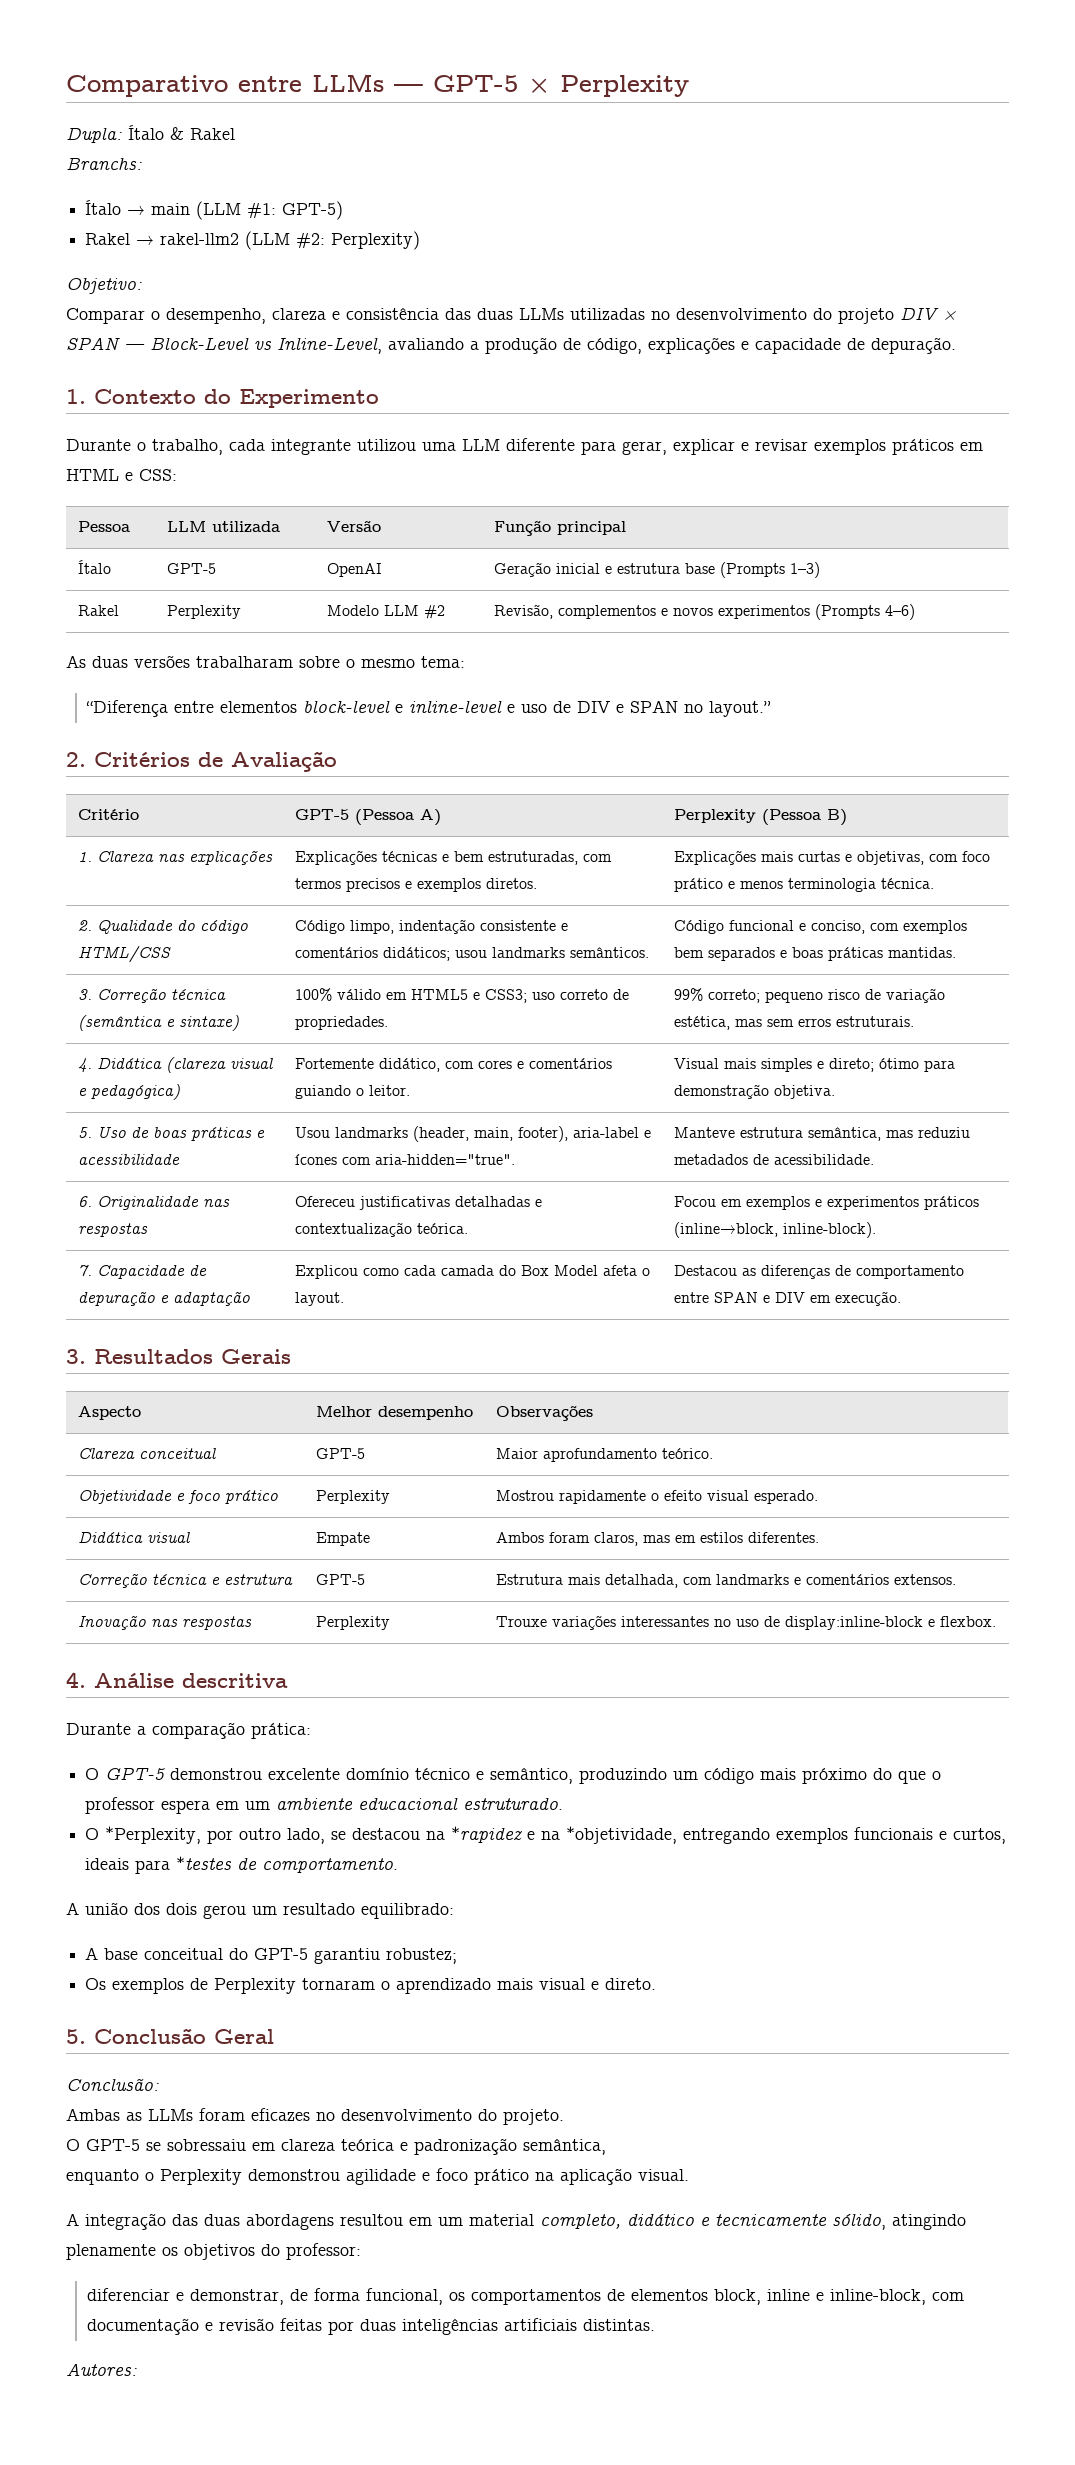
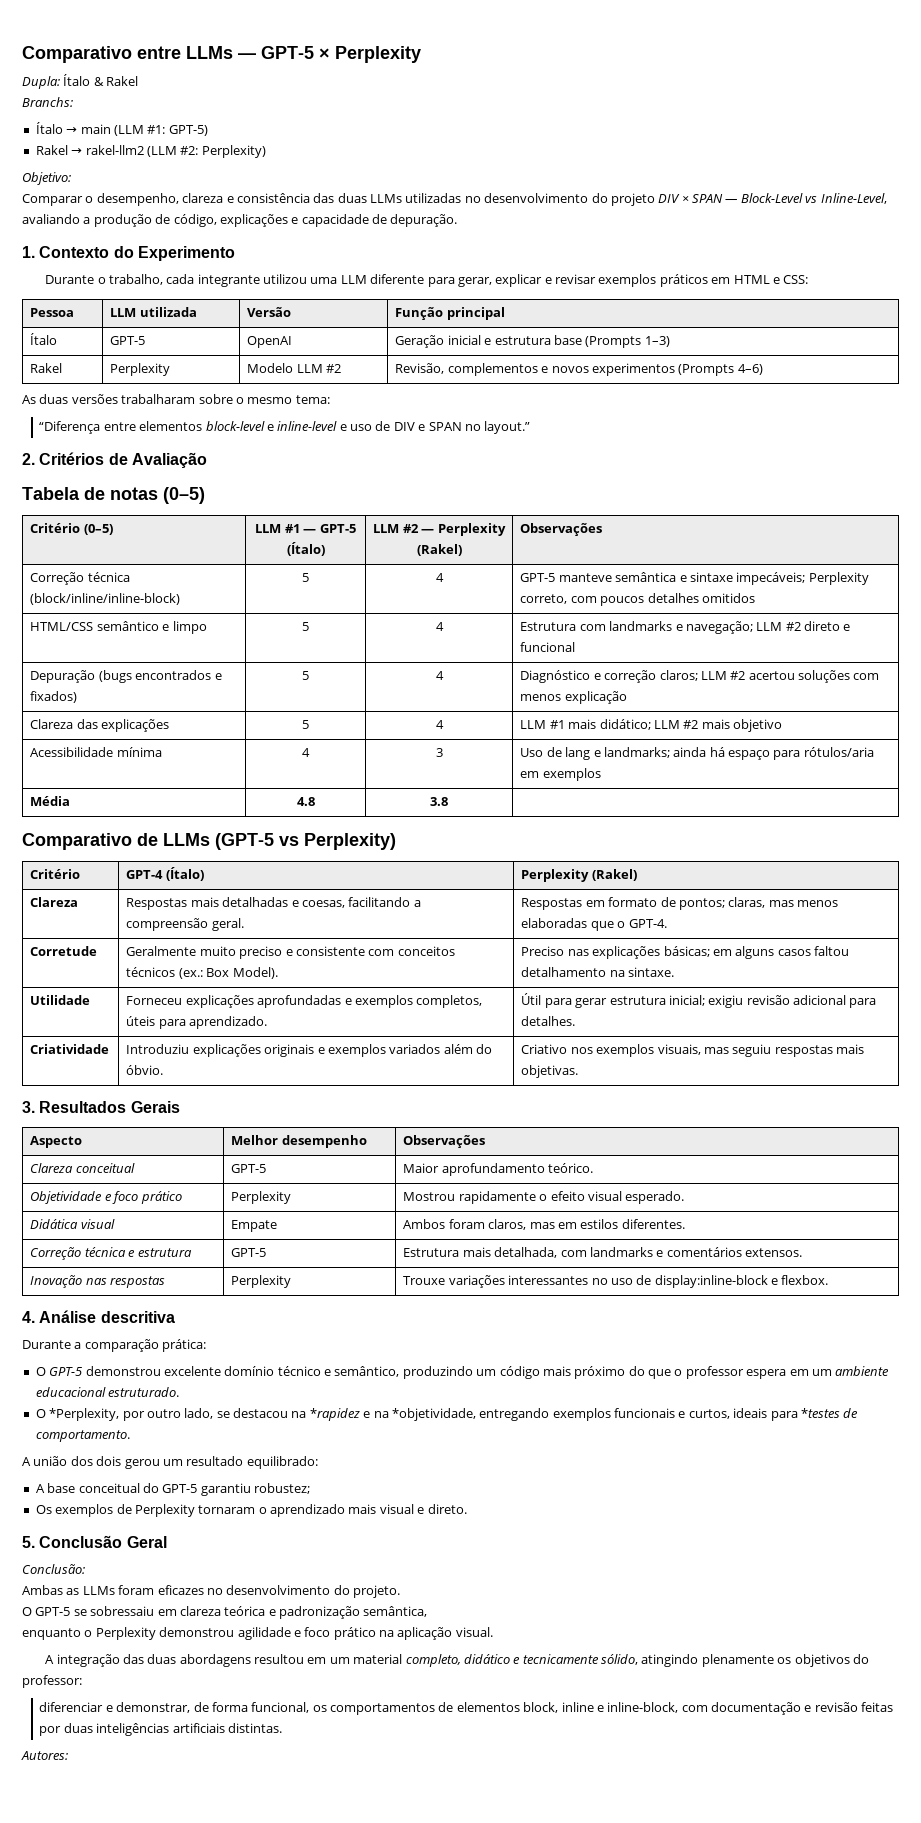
[77,809,139,820] [294,809,441,826] [673,809,847,826] [77,851,273,865] [294,850,612,865] [294,878,537,892] [673,850,990,865] [673,878,934,892] [77,920,248,934] [77,946,171,963] [294,919,568,934] [294,947,649,961] [673,920,967,934] [673,947,956,961] [77,989,226,1003] [77,1015,239,1031] [294,988,629,1003] [294,1016,388,1030] [673,988,945,1003] [673,1016,914,1030] [77,1057,273,1073] [77,1084,180,1100] [294,1058,612,1072] [294,1085,410,1099] [673,1058,955,1072] [673,1084,835,1099] [77,1126,265,1141] [77,1154,180,1165] [294,1126,651,1142] [294,1154,515,1165] [673,1127,970,1141] [673,1154,874,1165] [77,1196,230,1210] [77,1223,148,1237] [294,1196,542,1210] [294,1222,468,1237] [673,1196,979,1210] [673,1222,876,1238] [77,1265,207,1279] [77,1292,250,1306] [294,1265,650,1279] [294,1292,344,1306] [673,1265,964,1279] [673,1291,901,1306] // Critério | GPT-5 (Pessoa A) | Perplexity (Pessoa B) // 1. Clareza nas explicações | Explicações técnicas e bem estruturadas, com termos precisos e exemplos diretos. | Explicações mais curtas e objetivas, com foco prático e menos terminologia técnica. // 2. Qualidade do código HTML/CSS | Código limpo, indentação consistente e comentários didáticos; usou landmarks semânticos. | Código funcional e conciso, com exemplos bem separados e boas práticas mantidas. // 3. Correção técnica (semântica e sintaxe) | 100% válido em HTML5 e CSS3; uso correto de propriedades. | 99% correto; pequeno risco de variação estética, mas sem erros estruturais. // 4. Didática (clareza visual e pedagógica) | Fortemente didático, com cores e comentários guiando o leitor. | Visual mais simples e direto; ótimo para demonstração objetiva. // 5. Uso de boas práticas e acessibilidade | Usou landmarks (header, main, footer), aria-label e ícones com aria-hidden="true". | Manteve estrutura semântica, mas reduziu metadados de acessibilidade. // 6. Originalidade nas respostas | Ofereceu justificativas detalhadas e contextualização teórica. | Focou em exemplos e experimentos práticos (inline→block, inline-block). // 7. Capacidade de depuração e adaptação | Explicou como cada camada do Box Model afeta o layout. | Destacou as diferenças de comportamento entre SPAN e DIV em execução. -> [22,487,205,504] [30,523,113,535] [255,524,356,533] [286,542,325,556] [373,523,506,536] [416,544,462,556] [520,523,603,536] [30,572,130,585] [30,593,181,605] [302,573,309,582] [435,573,444,582] [520,572,869,585] [520,593,755,606] [30,621,207,634] [302,622,309,631] [435,622,444,631] [520,621,851,634] [520,642,576,652] [30,670,222,683] [30,691,78,703] [302,671,309,680] [435,671,444,680] [520,670,880,683] [520,691,627,704] [30,719,170,732] [302,720,309,729] [435,720,444,729] [520,719,783,732] [30,747,162,757] [302,748,310,757] [435,748,443,757] [520,747,874,760] [520,768,601,781] [30,796,71,806] [296,797,315,806] [430,797,448,806] [22,833,396,850] [30,869,81,879] [126,867,204,881] [521,869,637,882] [30,897,79,907] [126,897,421,910] [126,918,244,931] [521,897,839,910] [521,918,667,931] [30,946,98,956] [126,946,455,959] [126,967,278,979] [521,946,850,959] [521,967,675,977] [30,995,91,1005] [126,995,483,1008] [126,1016,268,1029] [521,993,877,1008] [521,1016,576,1026] [30,1044,110,1054] [126,1044,493,1057] [126,1065,164,1075] [521,1044,865,1057] [521,1065,579,1078] // Tabela de notas (0–5) // Critério (0–5) | LLM #1 — GPT-5 (Ítalo) | LLM #2 — Perplexity (Rakel) | Observações // Correção técnica (block/inline/inline-block) | 5 | 4 | GPT-5 manteve semântica e sintaxe impecáveis; Perplexity correto, com poucos detalhes omitidos // HTML/CSS semântico e limpo | 5 | 4 | Estrutura com landmarks e navegação; LLM #2 direto e funcional // Depuração (bugs encontrados e fixados) | 5 | 4 | Diagnóstico e correção claros; LLM #2 acertou soluções com menos explicação // Clareza das explicações | 5 | 4 | LLM #1 mais didático; LLM #2 mais objetivo // Acessibilidade mínima | 4 | 3 | Uso de lang e landmarks; ainda há espaço para rótulos/aria em exemplos // Média | 4.8 | 3.8 | // Comparativo de LLMs (GPT-5 vs Perplexity) // Critério | GPT-4 (Ítalo) | Perplexity (Rakel) // Clareza | Respostas mais detalhadas e coesas, facilitando a compreensão geral. | Respostas em formato de pontos; claras, mas menos elaboradas que o GPT-4. // Corretude | Geralmente muito preciso e consistente com conceitos técnicos (ex.: Box Model). | Preciso nas explicações básicas; em alguns casos faltou detalhamento na sintaxe. // Utilidade | Forneceu explicações aprofundadas e exemplos completos, úteis para aprendizado. | Útil para gerar estrutura inicial; exigiu revisão adicional para detalhes. // Criatividade | Introduziu explicações originais e exemplos variados além do óbvio. | Criativo nos exemplos visuais, mas seguiu respostas mais objetivas.

